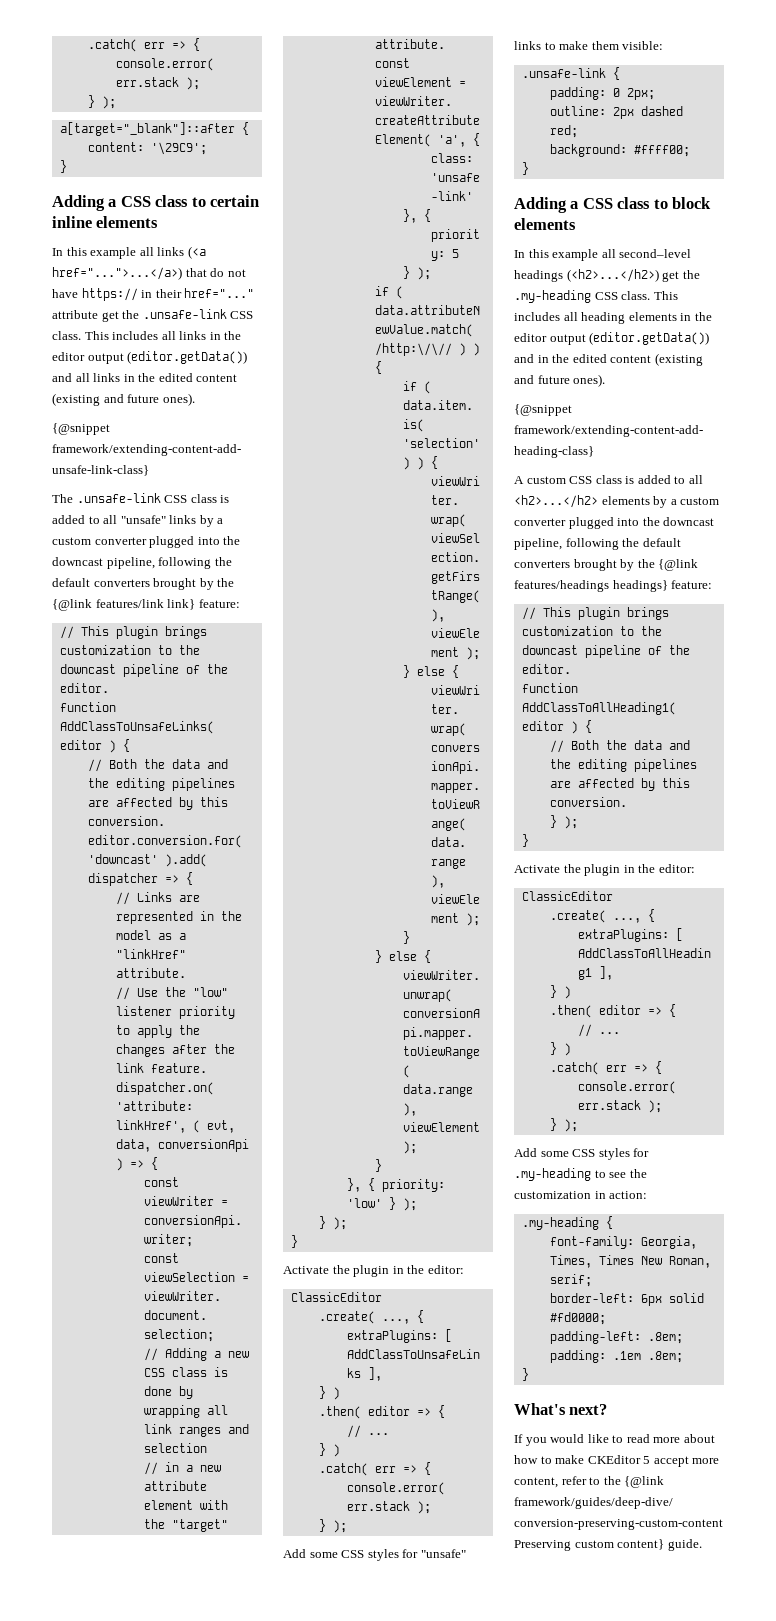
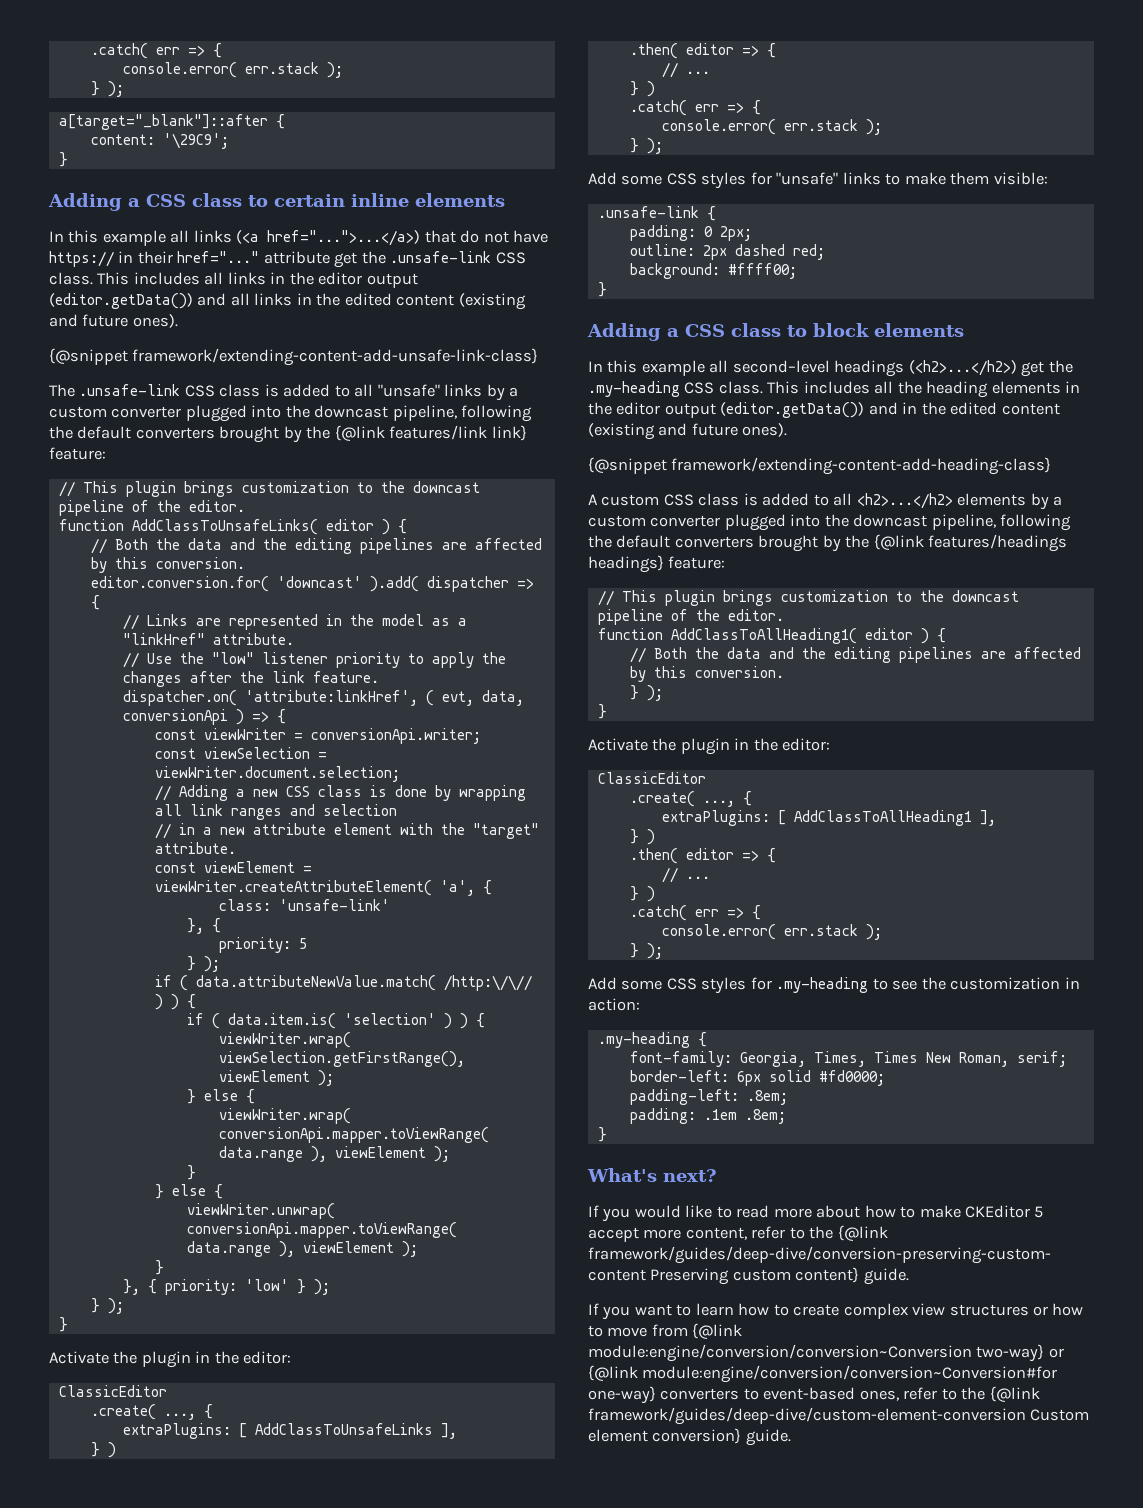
(578, 316) none -> [897,381,922,394] the
(702, 1545) none -> [588,1303,1084,1320] [588,1323,743,1339] [588,1344,1064,1362] [588,1365,1058,1383] [588,1386,1040,1404] [588,1407,1090,1425] [588,1428,791,1446] // If you want to learn how to create complex view structures or how to move from {@link module:engine/conversion/conversion~Conversion two-way} or {@link module:engine/conversion/conversion~Conversion#for one-way} converters to event-based ones, refer to the {@link framework/guides/deep-dive/custom-element-conversion Custom element conversion} guide.

